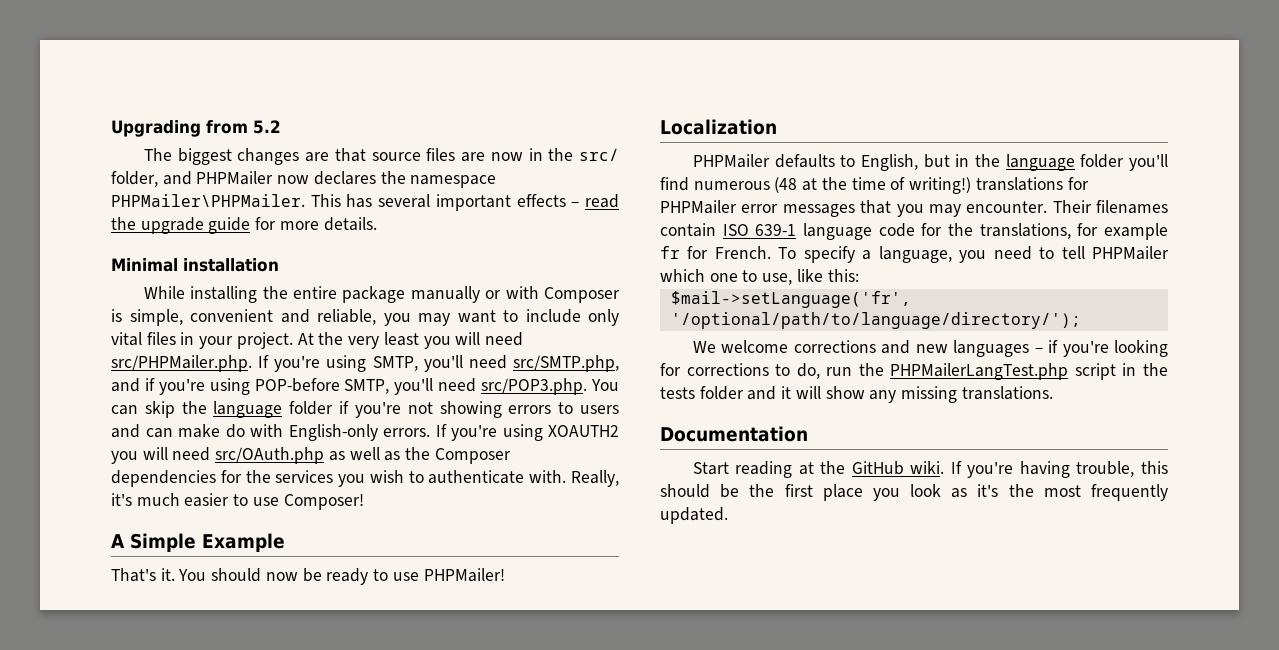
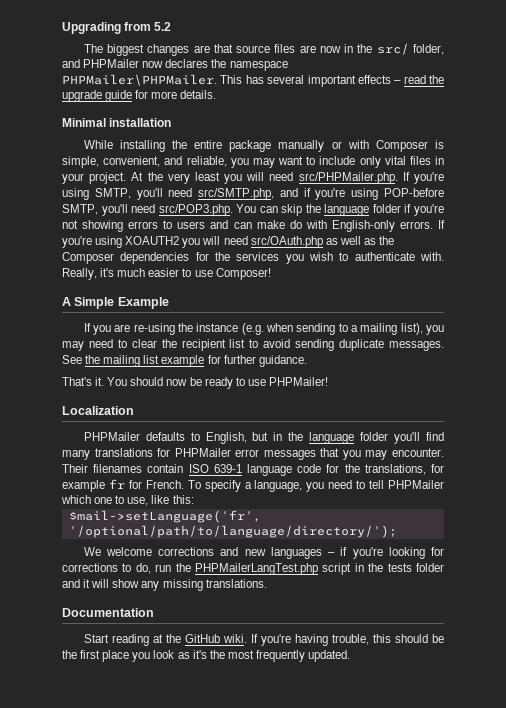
[190,309,273,322] convenient -> [103,156,161,167] convenient,
(285, 542) none -> [83,323,444,335] [62,339,444,351] [62,355,307,367] // If you are re-using the instance (e.g. when sending to a mailing list), you may need to clear the recipient list to avoid sending duplicate messages. See the mailing list example for further guidance.
[693,177,972,194] numerous (48 at the time of writing!) -> [62,450,90,460] many

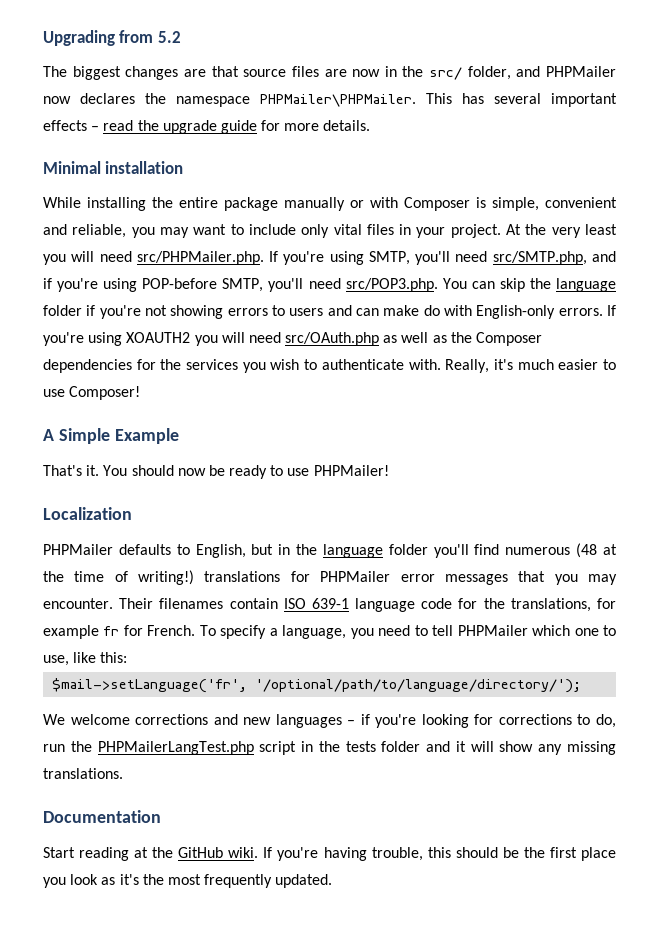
[103,156,161,167] convenient, -> [545,197,617,208] convenient
[83,323,444,335] [62,339,444,351] [62,355,307,367] // If you are re-using the instance (e.g. when sending to a mailing list), you may need to clear the recipient list to avoid sending duplicate messages. See the mailing list example for further guidance. -> (179, 436) none
[62,450,90,460] many -> [505,543,617,558] [43,570,195,585] numerous (48 at the time of writing!)

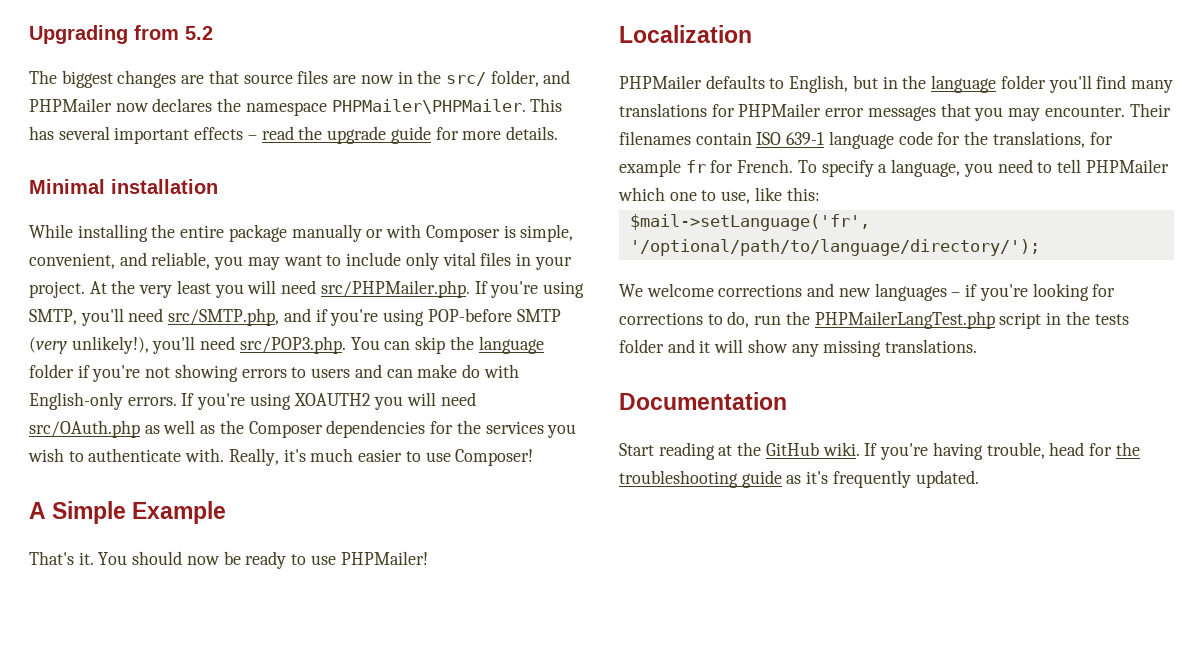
[545,197,617,208] convenient -> [29,253,115,269] convenient,
[222,278,264,292] SMTP, -> [516,309,561,322] [29,336,149,354] SMTP (very unlikely!),
[505,543,617,558] [43,570,195,585] numerous (48 at the time of writing!) -> [1130,80,1173,93] many
[427,847,616,861] [43,874,201,888] this should be the first place you look as it's the most -> [1049,442,1140,456] [619,470,829,488] head for the troubleshooting guide as it's

